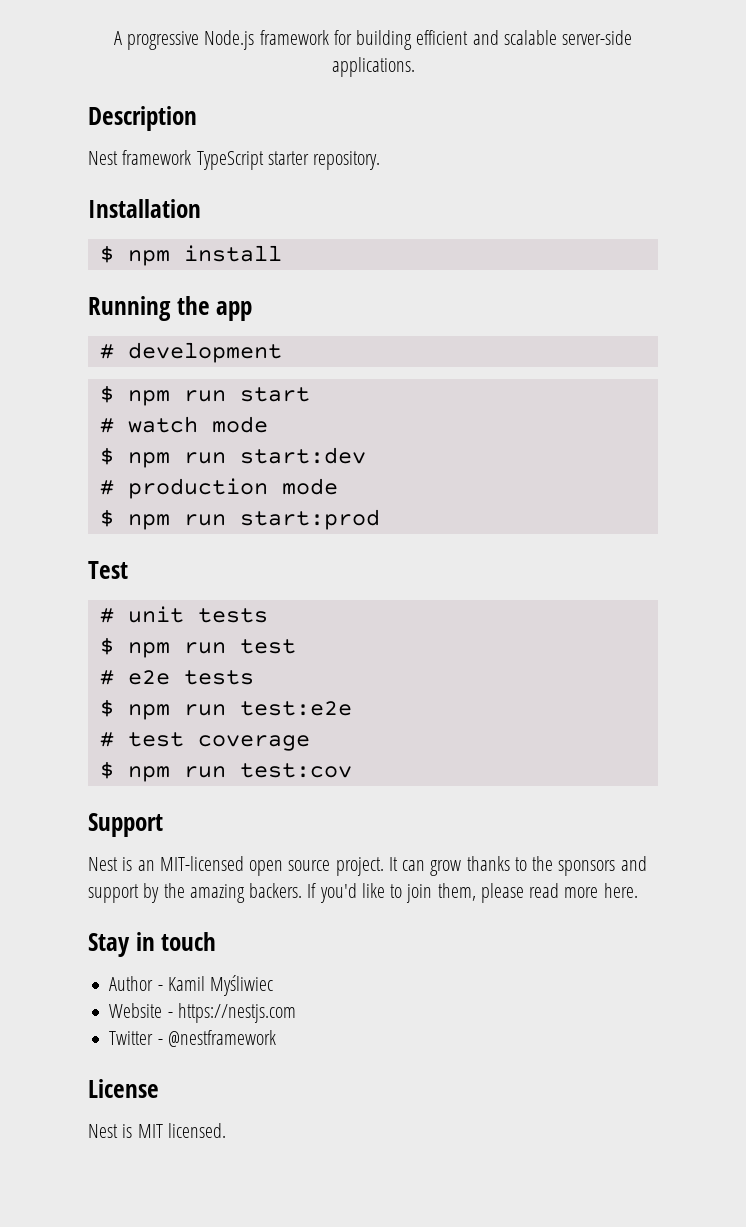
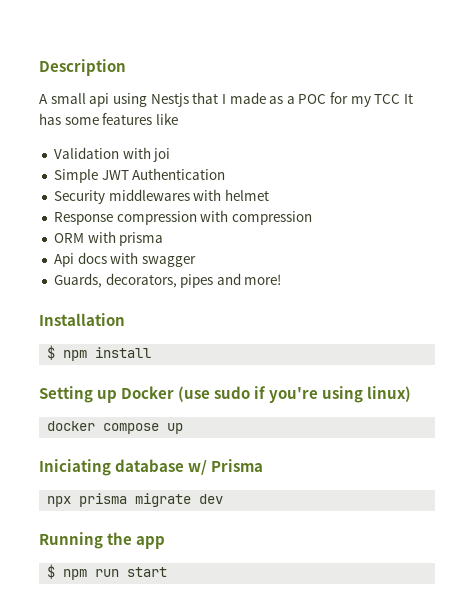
[113,30,633,50] [331,57,415,77] [88,106,197,131] [88,150,381,170] [88,199,201,218] [99,245,282,266] A progressive Node.js framework for building efficient and scalable server-side applications. // Description // Nest framework TypeScript starter repository. // Installation // $ npm install -> [39,59,126,76] [39,92,414,107] [39,113,178,125] [53,147,171,162] [53,168,226,183] [53,189,269,204] [53,210,312,225] [53,231,164,246] [53,252,196,267] [53,273,282,288] [39,313,125,326] [47,345,152,361] [39,386,412,403] [47,421,184,434] [39,459,264,476] [47,493,224,507] Description // A small api using Nestjs that I made as a POC for my TCC It has some features like // Validation with joi // Simple JWT Authentication // Security middlewares with helmet // Response compression with compression // ORM with prisma // Api docs with swagger // Guards, decorators, pipes and more! // Installation // $ npm install // Setting up Docker (use sudo if you're using linux) // docker compose up // Iniciating database w/ Prisma // npx prisma migrate dev
[99,342,282,363] // # development -> (166, 542) none
[99,416,268,433] [99,447,366,468] [99,478,338,499] [99,509,380,530] [88,561,128,579] [99,606,268,623] [99,637,296,658] [99,670,254,685] [99,699,352,720] [99,732,310,751] [99,761,352,782] [88,813,163,837] [88,856,647,876] [88,883,638,903] [88,932,217,957] [109,975,274,996] [109,1003,296,1023] [109,1030,276,1047] [88,1079,159,1098] [88,1123,226,1138] // # watch mode // $ npm run start:dev // # production mode // $ npm run start:prod // Test // # unit tests // $ npm run test // # e2e tests // $ npm run test:e2e // # test coverage // $ npm run test:cov // Support // Nest is an MIT-licensed open source project. It can grow thanks to the sponsors and support by the amazing backers. If you'd like to join them, please read more here. // Stay in touch // Author - Kamil Myśliwiec // Website - https://nestjs.com // Twitter - @nestframework // License // Nest is MIT licensed. -> (168, 572) none

